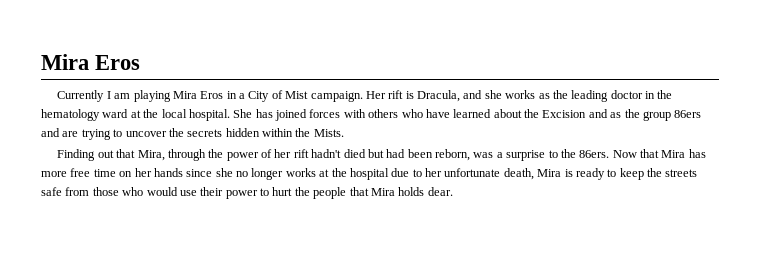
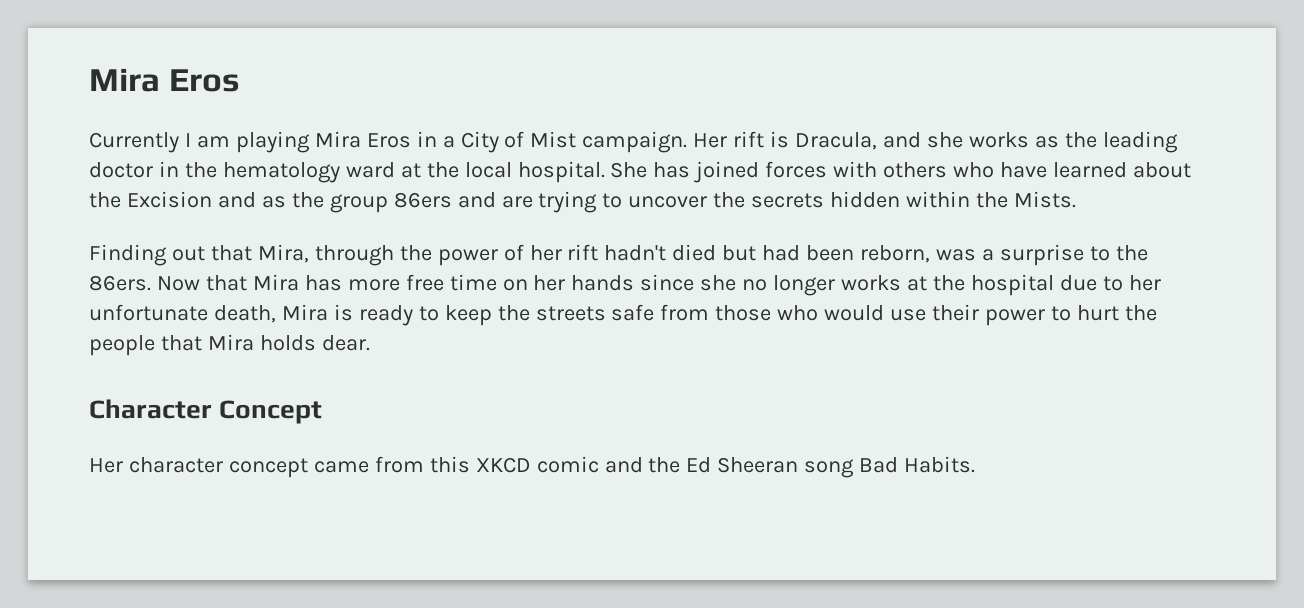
(453, 191) none -> [89,399,323,424] [89,456,976,478] // Character Concept // Her character concept came from this XKCD comic and the Ed Sheeran song Bad Habits.

